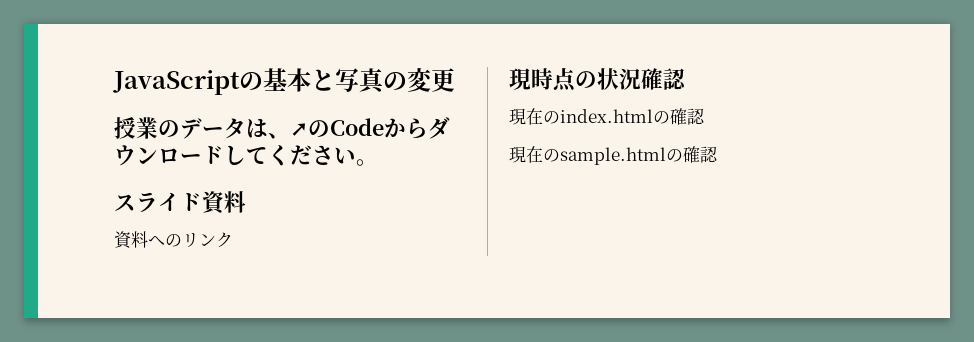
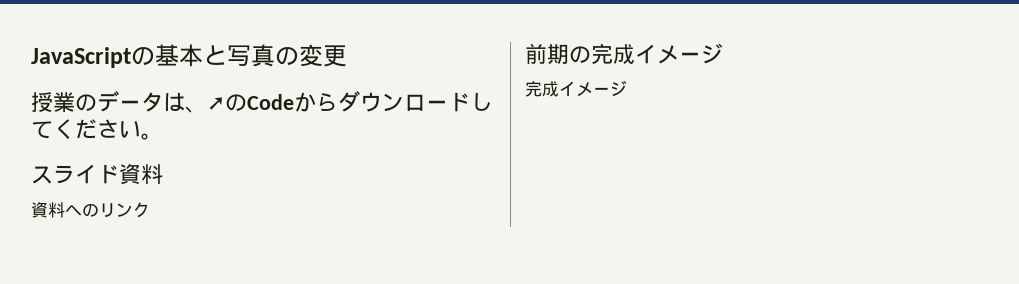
[509,68,687,92] [509,108,705,125] [509,146,718,165] 現時点の状況確認 // 現在のindex.htmlの確認 // 現在のsample.htmlの確認 -> [525,43,723,65] [525,80,627,97] 前期の完成イメージ // 完成イメージ

